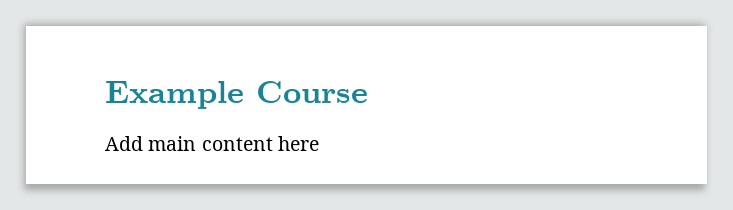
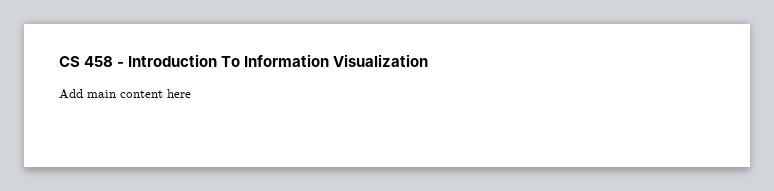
[105,81,368,109] Example Course -> [59,54,429,67] CS 458 - Introduction To Information Visualization

